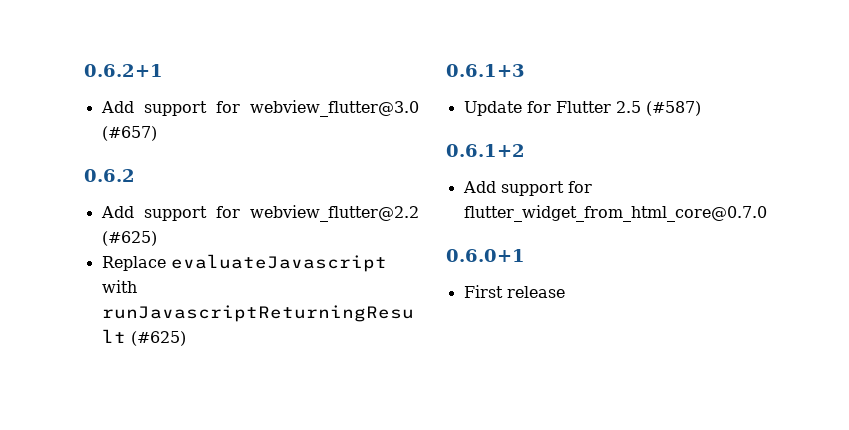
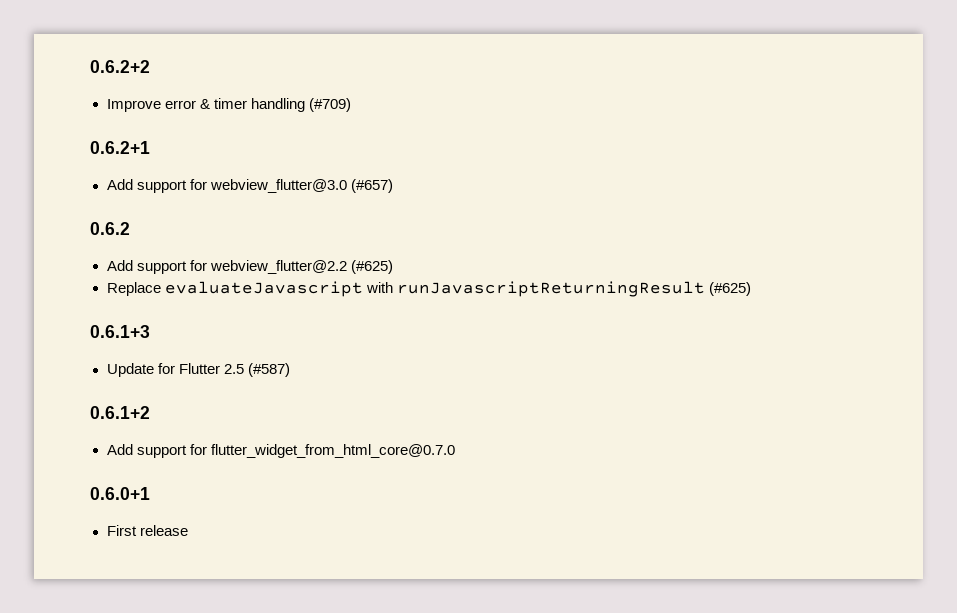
(84, 70) none -> [90,60,150,73] [106,98,351,112] 0.6.2+2 // Improve error & timer handling (#709) //

